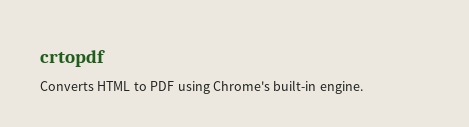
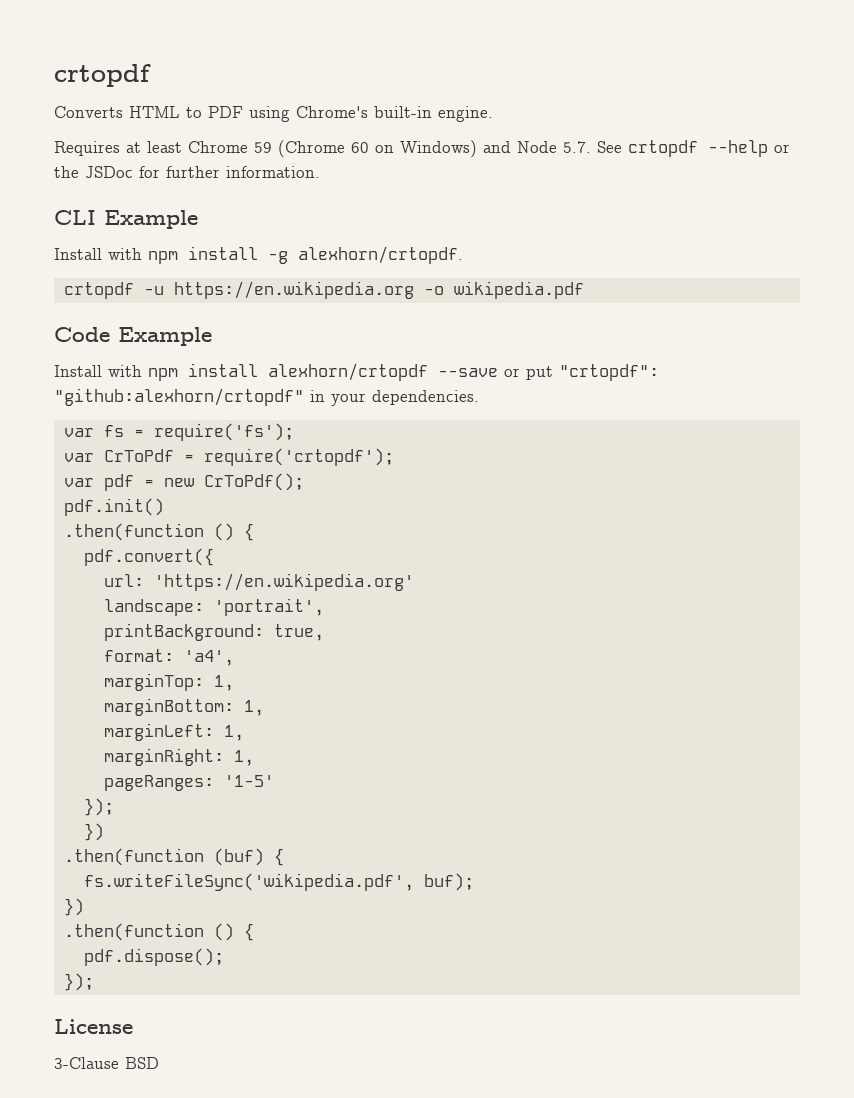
(363, 87) none -> [54,140,790,158] [54,166,320,178] [54,210,198,229] [54,246,463,264] [63,281,584,299] [54,327,212,346] [54,363,659,381] [54,388,479,406] [63,423,294,441] [63,448,394,466] [63,473,304,491] [63,498,164,516] [63,523,254,541] [83,548,214,566] [103,573,414,591] [103,598,324,616] [103,623,324,641] [103,649,234,666] [103,673,234,691] [103,698,264,716] [103,723,244,741] [103,748,254,766] [103,775,274,791] [83,798,114,816] [83,823,104,841] [63,848,284,866] [83,873,474,891] [63,898,84,916] [63,923,254,941] [83,948,224,966] [63,973,94,991] [54,1019,133,1034] [54,1057,159,1069] // Requires at least Chrome 59 (Chrome 60 on Windows) and Node 5.7. See crtopdf --help or the JSDoc for further information. // CLI Example // Install with npm install -g alexhorn/crtopdf. // crtopdf -u https://en.wikipedia.org -o wikipedia.pdf // Code Example // Install with npm install alexhorn/crtopdf --save or put "crtopdf": "github:alexhorn/crtopdf" in your dependencies. // var fs = require('fs'); // var CrToPdf = require('crtopdf'); // var pdf = new CrToPdf(); // pdf.init() // .then(function () { // pdf.convert({ // url: 'https://en.wikipedia.org' // landscape: 'portrait', // printBackground: true, // format: 'a4', // marginTop: 1, // marginBottom: 1, // marginLeft: 1, // marginRight: 1, // pageRanges: '1-5' // }); // }) // .then(function (buf) { // fs.writeFileSync('wikipedia.pdf', buf); // }) // .then(function () { // pdf.dispose(); // }); // License // 3-Clause BSD

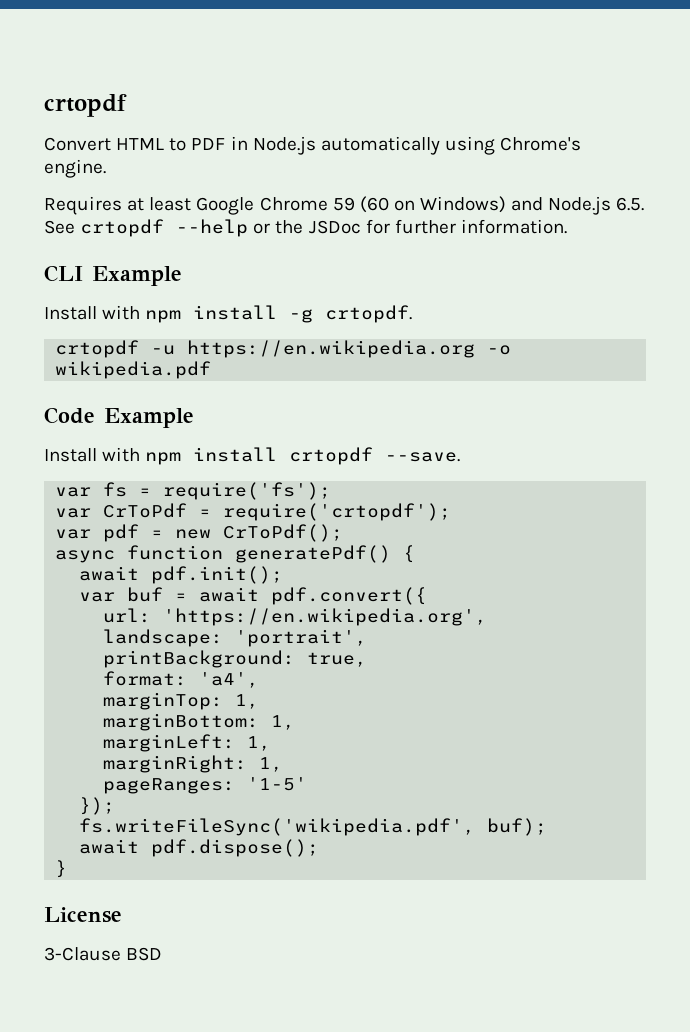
[54,106,123,118] Converts -> [44,137,111,151] Convert
(243, 112) none -> [230,136,440,155] in Node.js automatically
[374,106,432,118] built-in -> (582, 144) none
(182, 147) none -> [196,197,255,215] Google
[278,140,369,158] (Chrome 60 -> [359,196,389,213] (60
[517,141,591,153] Node 5.7. -> [548,196,645,215] Node.js 6.5.
[298,246,463,264] alexhorn/crtopdf. -> [325,305,413,323] crtopdf.
[268,363,659,381] [54,388,479,406] alexhorn/crtopdf --save or put "crtopdf": "github:alexhorn/crtopdf" in your dependencies. -> [289,447,461,465] crtopdf --save.
[63,498,164,516] [63,523,254,541] pdf.init() // .then(function () { // -> [55,545,416,563] [79,566,284,584] [79,587,260,602] async function generatePdf() { // await pdf.init(); // var buf = await
[153,573,414,591] 'https://en.wikipedia.org' -> [163,608,488,626] 'https://en.wikipedia.org',
[83,823,104,841] [63,848,284,866] [83,873,474,891] [63,898,84,916] [63,923,254,941] }) // .then(function (buf) { // fs.writeFileSync('wikipedia.pdf', buf); // }) // .then(function () { // -> [79,818,548,836] [79,839,140,854] fs.writeFileSync('wikipedia.pdf', buf); // await
[63,973,94,991] }); -> [55,860,68,878] }

